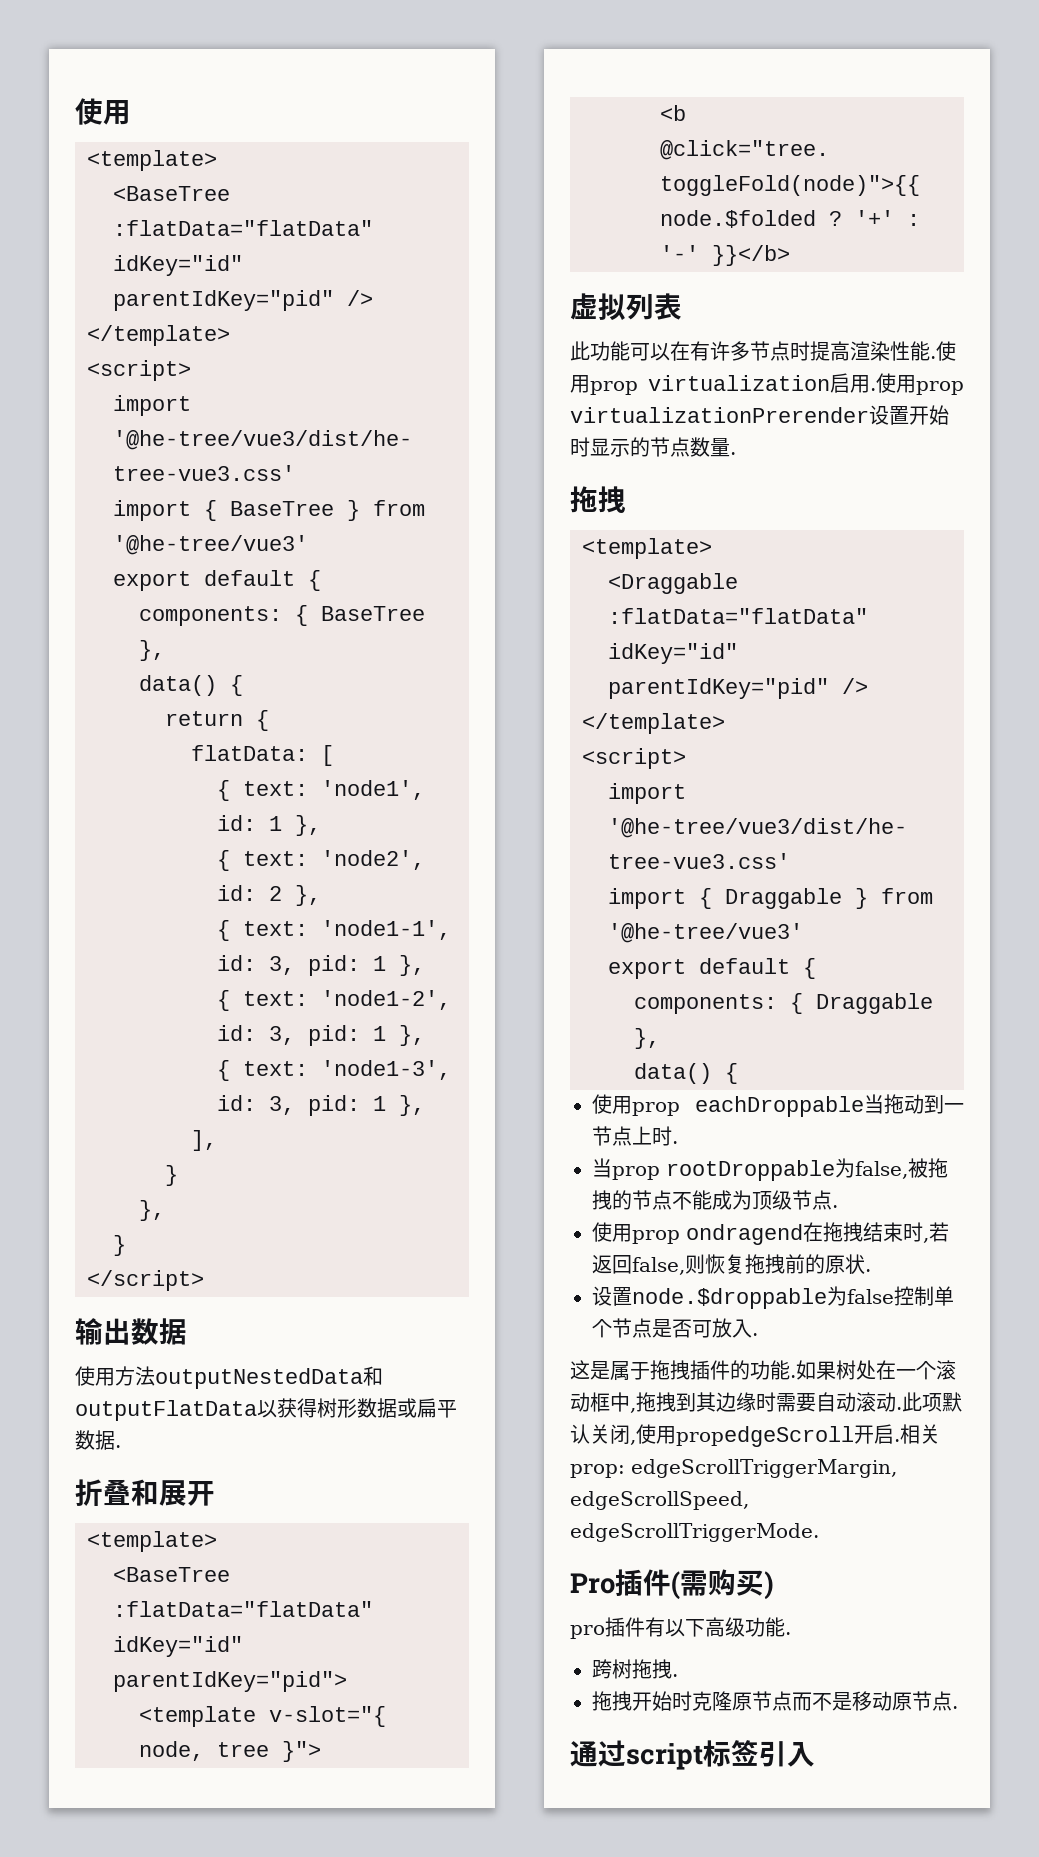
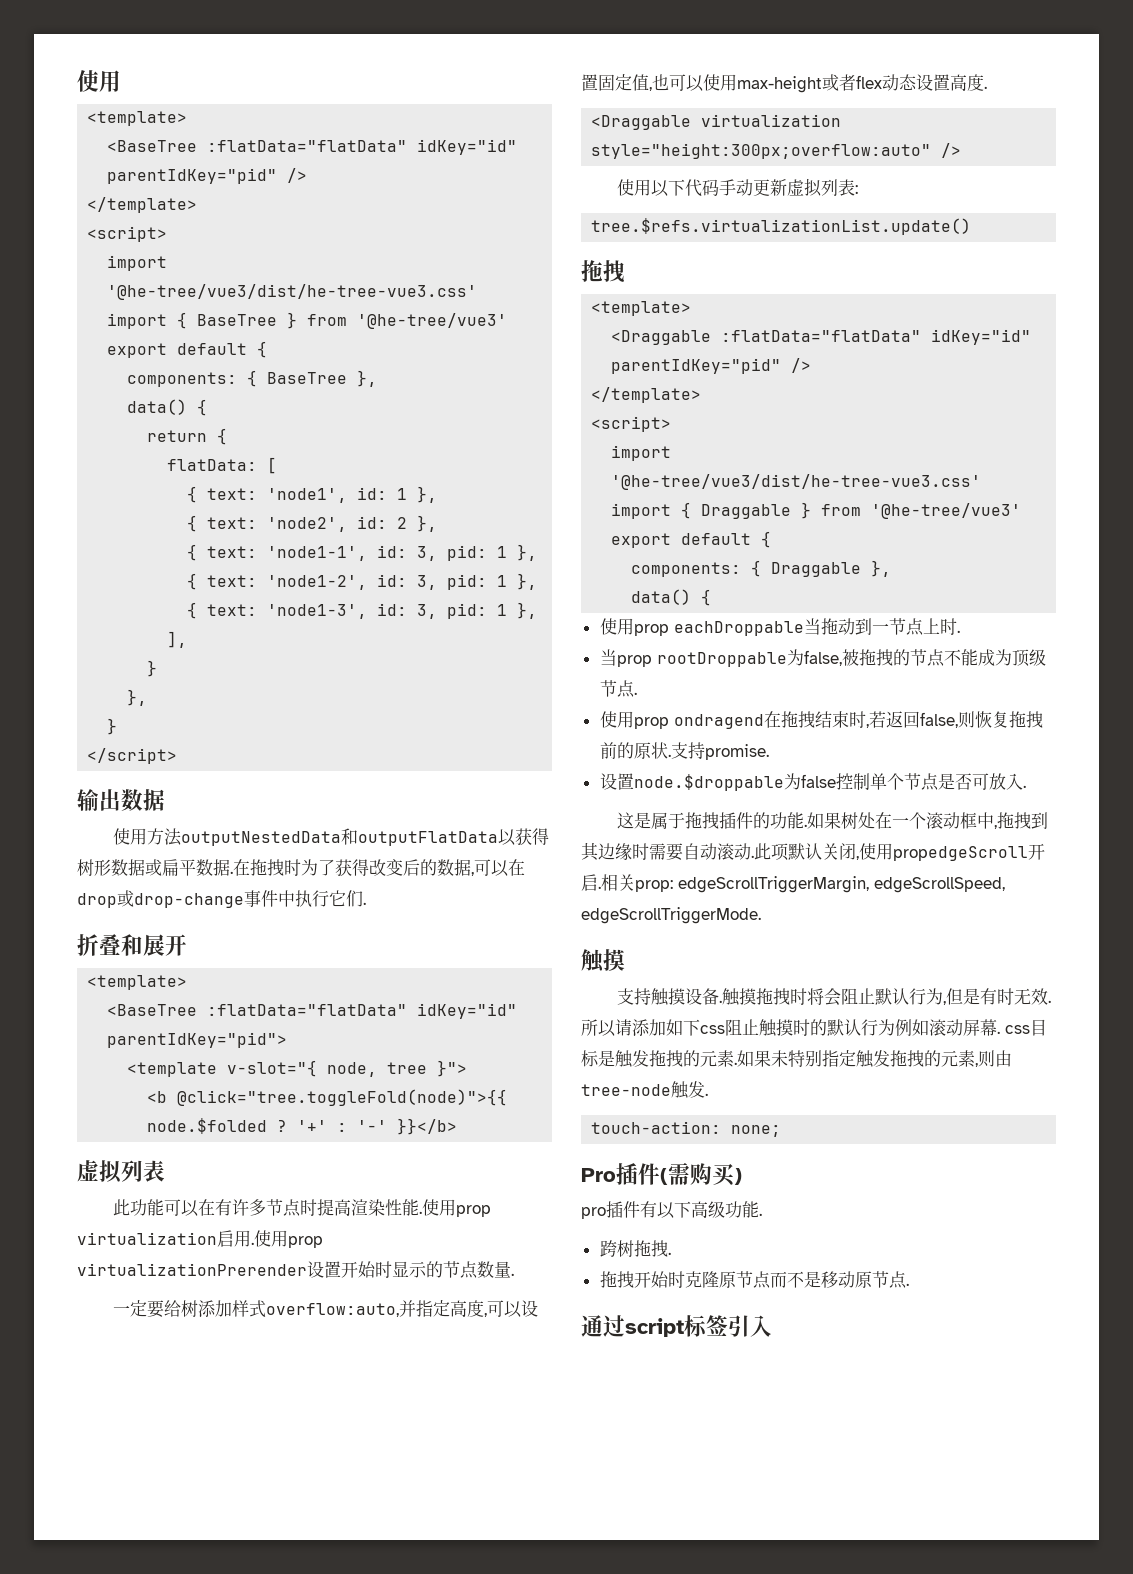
(121, 1446) none -> [233,859,525,877] [77,890,366,908] 在拖拽时为了获得改变后的数据,可以在drop或drop-change事件中执行它们.
(736, 453) none -> [113,1300,539,1318] [581,74,987,93] [591,114,842,130] [591,143,962,159] [617,178,859,197] [591,218,972,235] // 一定要给树添加样式overflow:auto,并指定高度,可以设置固定值,也可以使用max-height或者flex动态设置高度. // <Draggable virtualization style="height:300px;overflow:auto" /> // 使用以下代码手动更新虚拟列表: // tree.$refs.virtualizationList.update()
(871, 1270) none -> [670,742,769,760] 支持promise.
(819, 1532) none -> [581,949,625,973] [617,988,1052,1006] [581,1019,1047,1037] [581,1050,1012,1068] [581,1081,708,1099] [591,1121,782,1137] // 触摸 // 支持触摸设备.触摸拖拽时将会阻止默认行为,但是有时无效.所以请添加如下css阻止触摸时的默认行为例如滚动屏幕. css目标是触发拖拽的元素.如果未特别指定触发拖拽的元素,则由tree-node触发. // touch-action: none;

